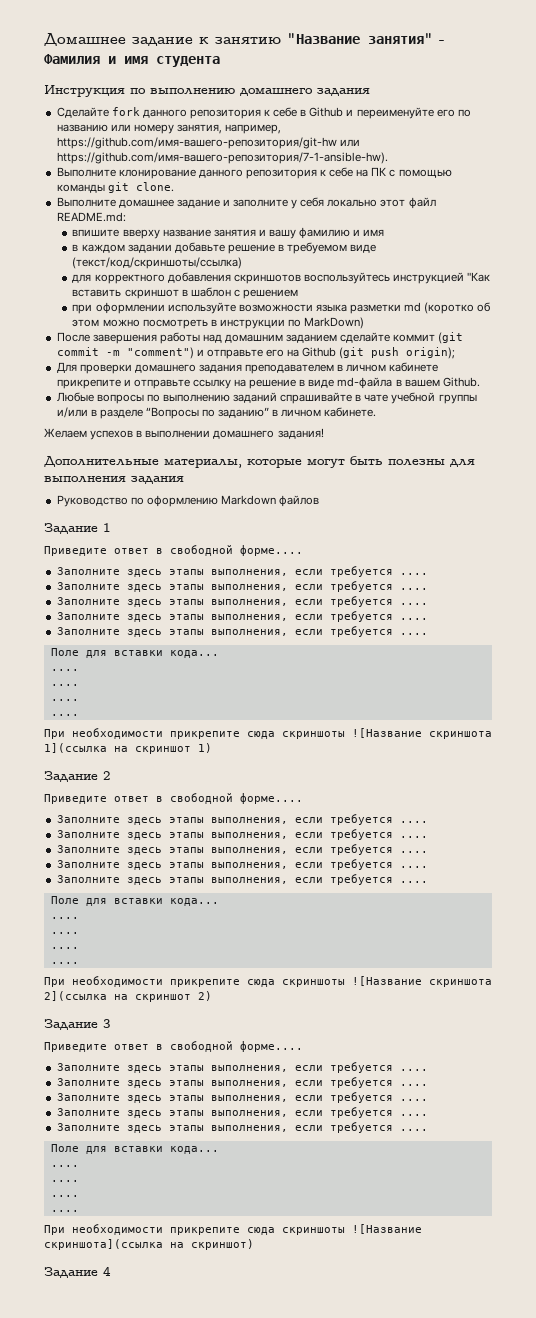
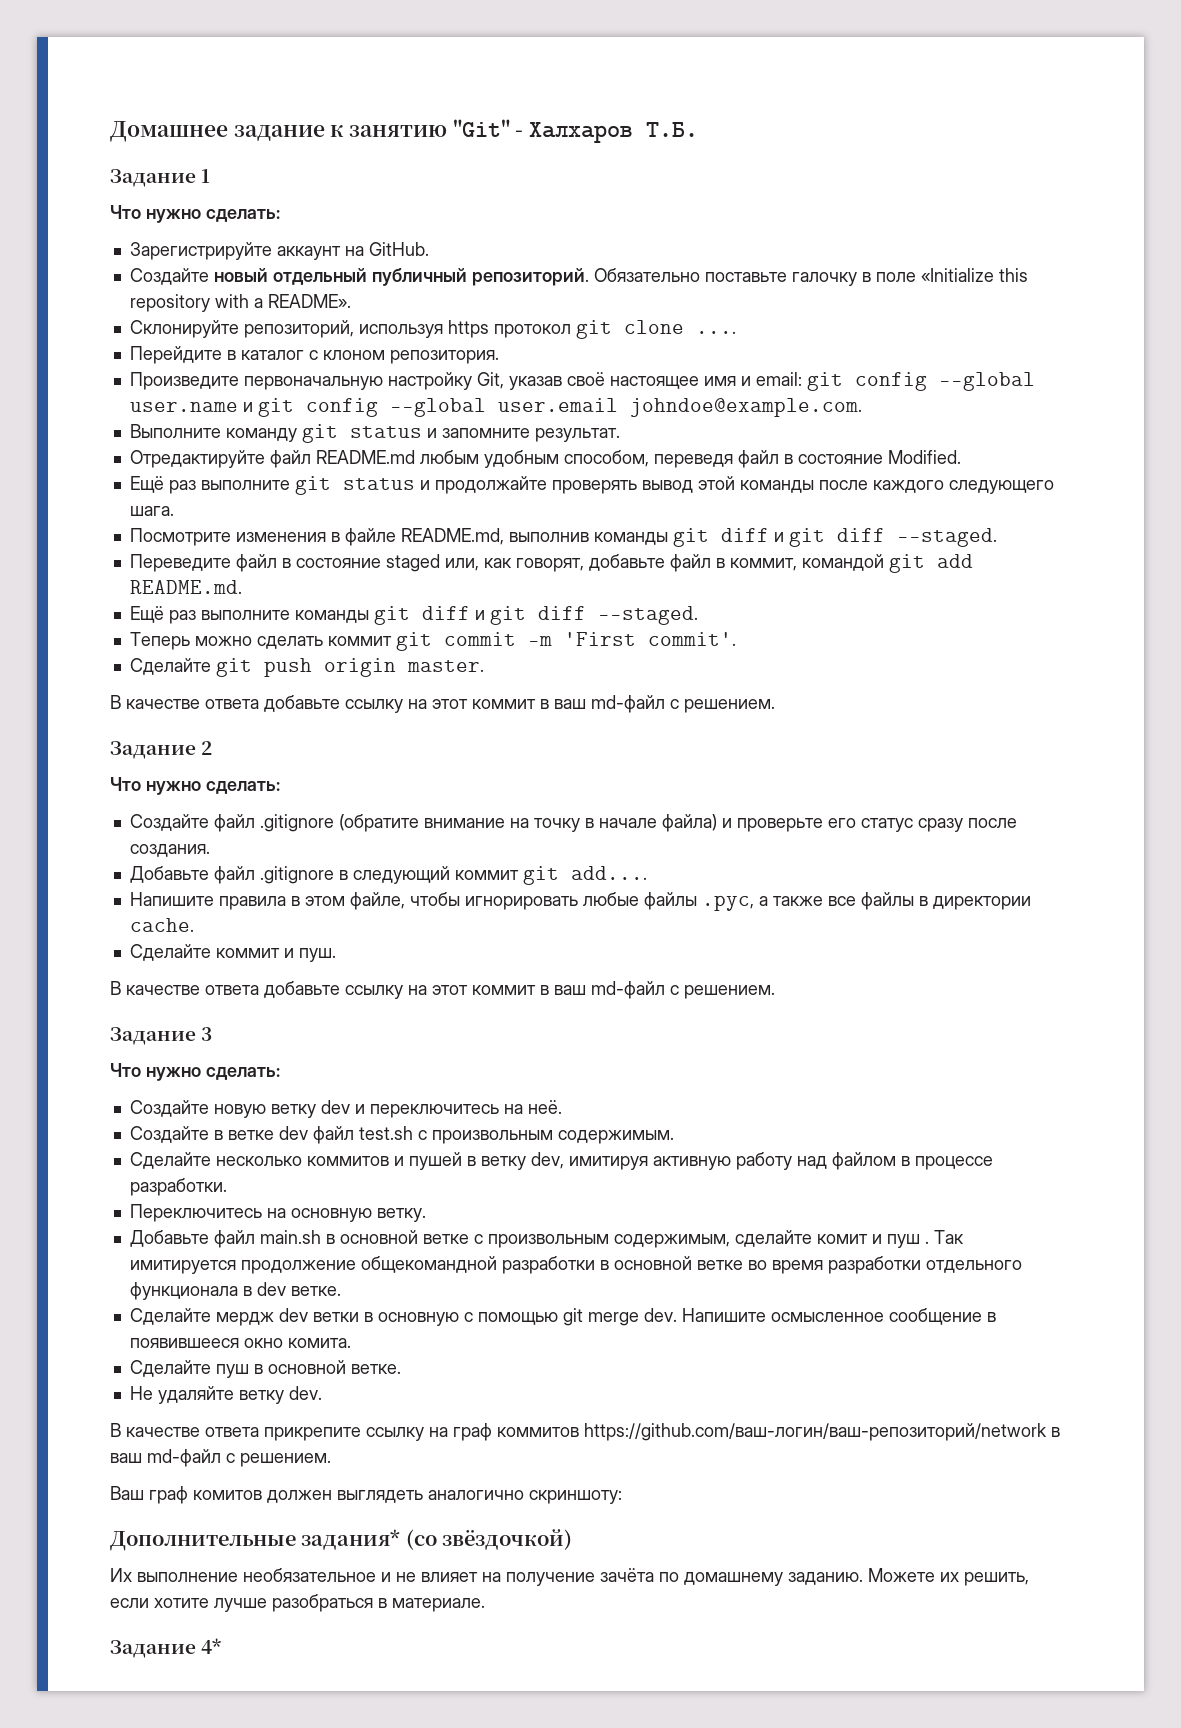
[287,33,445,44] [44,54,220,67] [44,85,370,97] [56,107,471,119] [56,124,282,134] [56,137,360,149] [56,152,388,164] [56,167,452,179] [56,182,174,193] [56,197,436,209] [56,212,126,222] [72,227,385,239] [72,242,377,254] [72,257,243,269] [72,272,491,284] [72,287,298,299] [72,302,491,314] [72,317,365,329] [56,332,464,344] [56,347,456,359] [56,362,439,374] [56,377,480,389] [56,392,477,404] [56,407,377,419] [44,428,324,440] [44,456,475,468] [44,476,184,484] [56,495,320,507] [44,523,110,534] [44,545,303,556] [56,566,428,577] [56,581,428,592] [56,596,428,607] [56,611,428,622] [56,626,428,637] [50,648,219,658] [50,669,79,671] [50,684,79,686] [50,699,79,701] [50,714,79,716] [44,728,492,739] [44,743,212,754] [44,771,110,782] [44,793,303,804] [56,814,428,825] [56,829,428,840] [56,844,428,855] [56,859,428,870] [56,874,428,885] [50,896,219,906] [50,917,79,919] [50,932,79,934] [50,947,79,949] [50,962,79,964] [44,976,492,987] [44,991,212,1002] [44,1019,110,1030] [44,1041,303,1052] [56,1062,428,1073] [56,1077,428,1088] [56,1092,428,1103] [56,1107,428,1118] [56,1122,428,1133] [50,1144,219,1154] [50,1165,79,1167] [50,1180,79,1182] [50,1195,79,1197] [50,1210,79,1212] [44,1224,422,1235] [44,1239,254,1250] [44,1266,111,1278] "Название занятия" - Фамилия и имя студента // Инструкция по выполнению домашнего задания // Сделайте fork данного репозитория к себе в Github и переименуйте его по названию или номеру занятия, например, https://github.com/имя-вашего-репозитория/git-hw или https://github.com/имя-вашего-репозитория/7-1-ansible-hw). // Выполните клонирование данного репозитория к себе на ПК с помощью команды git clone. // Выполните домашнее задание и заполните у себя локально этот файл README.md: // впишите вверху название занятия и вашу фамилию и имя // в каждом задании добавьте решение в требуемом виде (текст/код/скриншоты/ссылка) // для корректного добавления скриншотов воспользуйтесь инструкцией "Как вставить скриншот в шаблон с решением // при оформлении используйте возможности языка разметки md (коротко об этом можно посмотреть в инструкции по MarkDown) // После завершения работы над домашним заданием сделайте коммит (git commit -m "comment") и отправьте его на Github (git push origin); // Для проверки домашнего задания преподавателем в личном кабинете прикрепите и отправьте ссылку на решение в виде md-файла в вашем Github. // Любые вопросы по выполнению заданий спрашивайте в чате учебной группы и/или в разделе “Вопросы по заданию” в личном кабинете. // Желаем успехов в выполнении домашнего задания! // Дополнительные материалы, которые могут быть полезны для выполнения задания // Руководство по оформлению Markdown файлов // Задание 1 // Приведите ответ в свободной форме.... // Заполните здесь этапы выполнения, если требуется .... // Заполните здесь этапы выполнения, если требуется .... // Заполните здесь этапы выполнения, если требуется .... // Заполните здесь этапы выполнения, если требуется .... // Заполните здесь этапы выполнения, если требуется .... // Поле для вставки кода... // .... // .... // .... // .... // При необходимости прикрепитe сюда скриншоты ![Название скриншота 1](ссылка на скриншот 1) // Задание 2 // Приведите ответ в свободной форме.... // Заполните здесь этапы выполнения, если требуется .... // Заполните здесь этапы выполнения, если требуется .... // Заполните здесь этапы выполнения, если требуется .... // Заполните здесь этапы выполнения, если требуется .... // Заполните здесь этапы выполнения, если требуется .... // Поле для вставки кода... // .... // .... // .... // .... // При необходимости прикрепитe сюда скриншоты ![Название скриншота 2](ссылка на скриншот 2) // Задание 3 // Приведите ответ в свободной форме.... // Заполните здесь этапы выполнения, если требуется .... // Заполните здесь этапы выполнения, если требуется .... // Заполните здесь этапы выполнения, если требуется .... // Заполните здесь этапы выполнения, если требуется .... // Заполните здесь этапы выполнения, если требуется .... // Поле для вставки кода... // .... // .... // .... // .... // При необходимости прикрепитe сюда скриншоты ![Название скриншота](ссылка на скриншот) // Задание 4 -> [452,119,699,143] [110,169,211,187] [110,205,280,223] [129,242,429,260] [129,268,1028,286] [129,294,351,312] [129,320,736,339] [129,346,499,364] [129,372,1035,391] [129,398,862,417] [129,424,620,443] [129,450,961,468] [129,476,1054,495] [129,506,174,516] [129,528,997,547] [129,554,973,573] [129,580,242,594] [129,606,698,625] [129,632,736,651] [129,658,484,677] [110,695,775,713] [110,741,213,759] [110,777,280,795] [129,814,1017,832] [129,844,210,857] [129,866,647,885] [129,892,1031,911] [129,918,194,932] [129,944,336,962] [110,981,775,999] [110,1027,213,1045] [110,1063,280,1081] [129,1100,562,1118] [129,1126,674,1144] [129,1152,993,1170] [129,1178,227,1196] [129,1204,426,1222] [129,1230,964,1248] [129,1256,1022,1274] [129,1282,341,1300] [129,1308,996,1326] [129,1338,351,1348] [129,1360,401,1378] [129,1386,322,1404] [110,1423,1060,1441] [110,1449,331,1467] [110,1486,622,1504] [110,1529,573,1551] [110,1568,1029,1586] [110,1594,485,1612] [110,1638,223,1658] "Git" - Халхаров Т.Б. // Задание 1 // Что нужно сделать: // Зарегистрируйте аккаунт на GitHub. // Создайте новый отдельный публичный репозиторий. Обязательно поставьте галочку в поле «Initialize this repository with a README». // Склонируйте репозиторий, используя https протокол git clone .... // Перейдите в каталог с клоном репозитория. // Произведите первоначальную настройку Git, указав своё настоящее имя и email: git config --global user.name и git config --global user.email johndoe@example.com. // Выполните команду git status и запомните результат. // Отредактируйте файл README.md любым удобным способом, переведя файл в состояние Modified. // Ещё раз выполните git status и продолжайте проверять вывод этой команды после каждого следующего шага. // Посмотрите изменения в файле README.md, выполнив команды git diff и git diff --staged. // Переведите файл в состояние staged или, как говорят, добавьте файл в коммит, командой git add README.md. // Ещё раз выполните команды git diff и git diff --staged. // Теперь можно сделать коммит git commit -m 'First commit'. // Сделайте git push origin master. // В качестве ответа добавьте ссылку на этот коммит в ваш md-файл с решением. // Задание 2 // Что нужно сделать: // Создайте файл .gitignore (обратите внимание на точку в начале файла) и проверьте его статус сразу после создания. // Добавьте файл .gitignore в следующий коммит git add.... // Напишите правила в этом файле, чтобы игнорировать любые файлы .pyc, а также все файлы в директории cache. // Сделайте коммит и пуш. // В качестве ответа добавьте ссылку на этот коммит в ваш md-файл с решением. // Задание 3 // Что нужно сделать: // Создайте новую ветку dev и переключитесь на неё. // Создайте в ветке dev файл test.sh с произвольным содержимым. // Сделайте несколько коммитов и пушей в ветку dev, имитируя активную работу над файлом в процессе разработки. // Переключитесь на основную ветку. // Добавьте файл main.sh в основной ветке с произвольным содержимым, сделайте комит и пуш . Так имитируется продолжение общекомандной разработки в основной ветке во время разработки отдельного функционала в dev ветке. // Сделайте мердж dev ветки в основную с помощью git merge dev. Напишите осмысленное сообщение в появившееся окно комита. // Сделайте пуш в основной ветке. // Не удаляйте ветку dev. // В качестве ответа прикрепите ссылку на граф коммитов https://github.com/ваш-логин/ваш-репозиторий/network в ваш md-файл с решением. // Ваш граф комитов должен выглядеть аналогично скриншоту: // Дополнительные задания* (со звёздочкой) // Их выполнение необязательное и не влияет на получение зачёта по домашнему заданию. Можете их решить, если хотите лучше разобраться в материале. // Задание 4*

